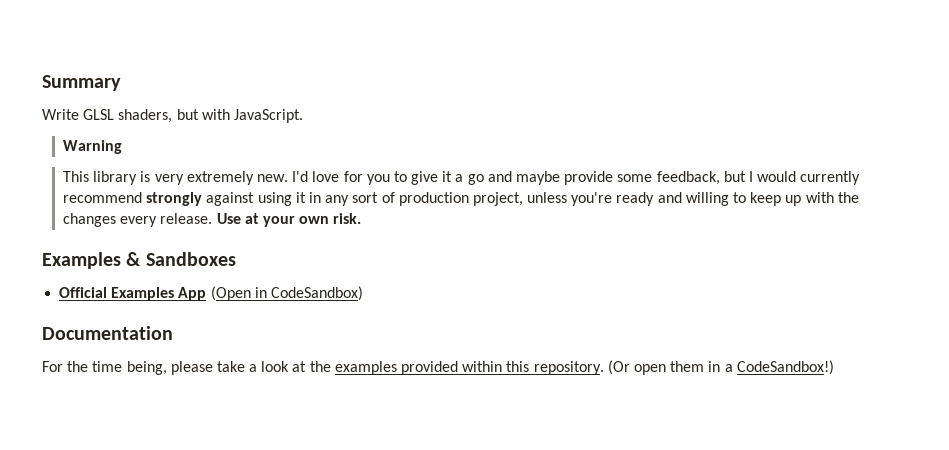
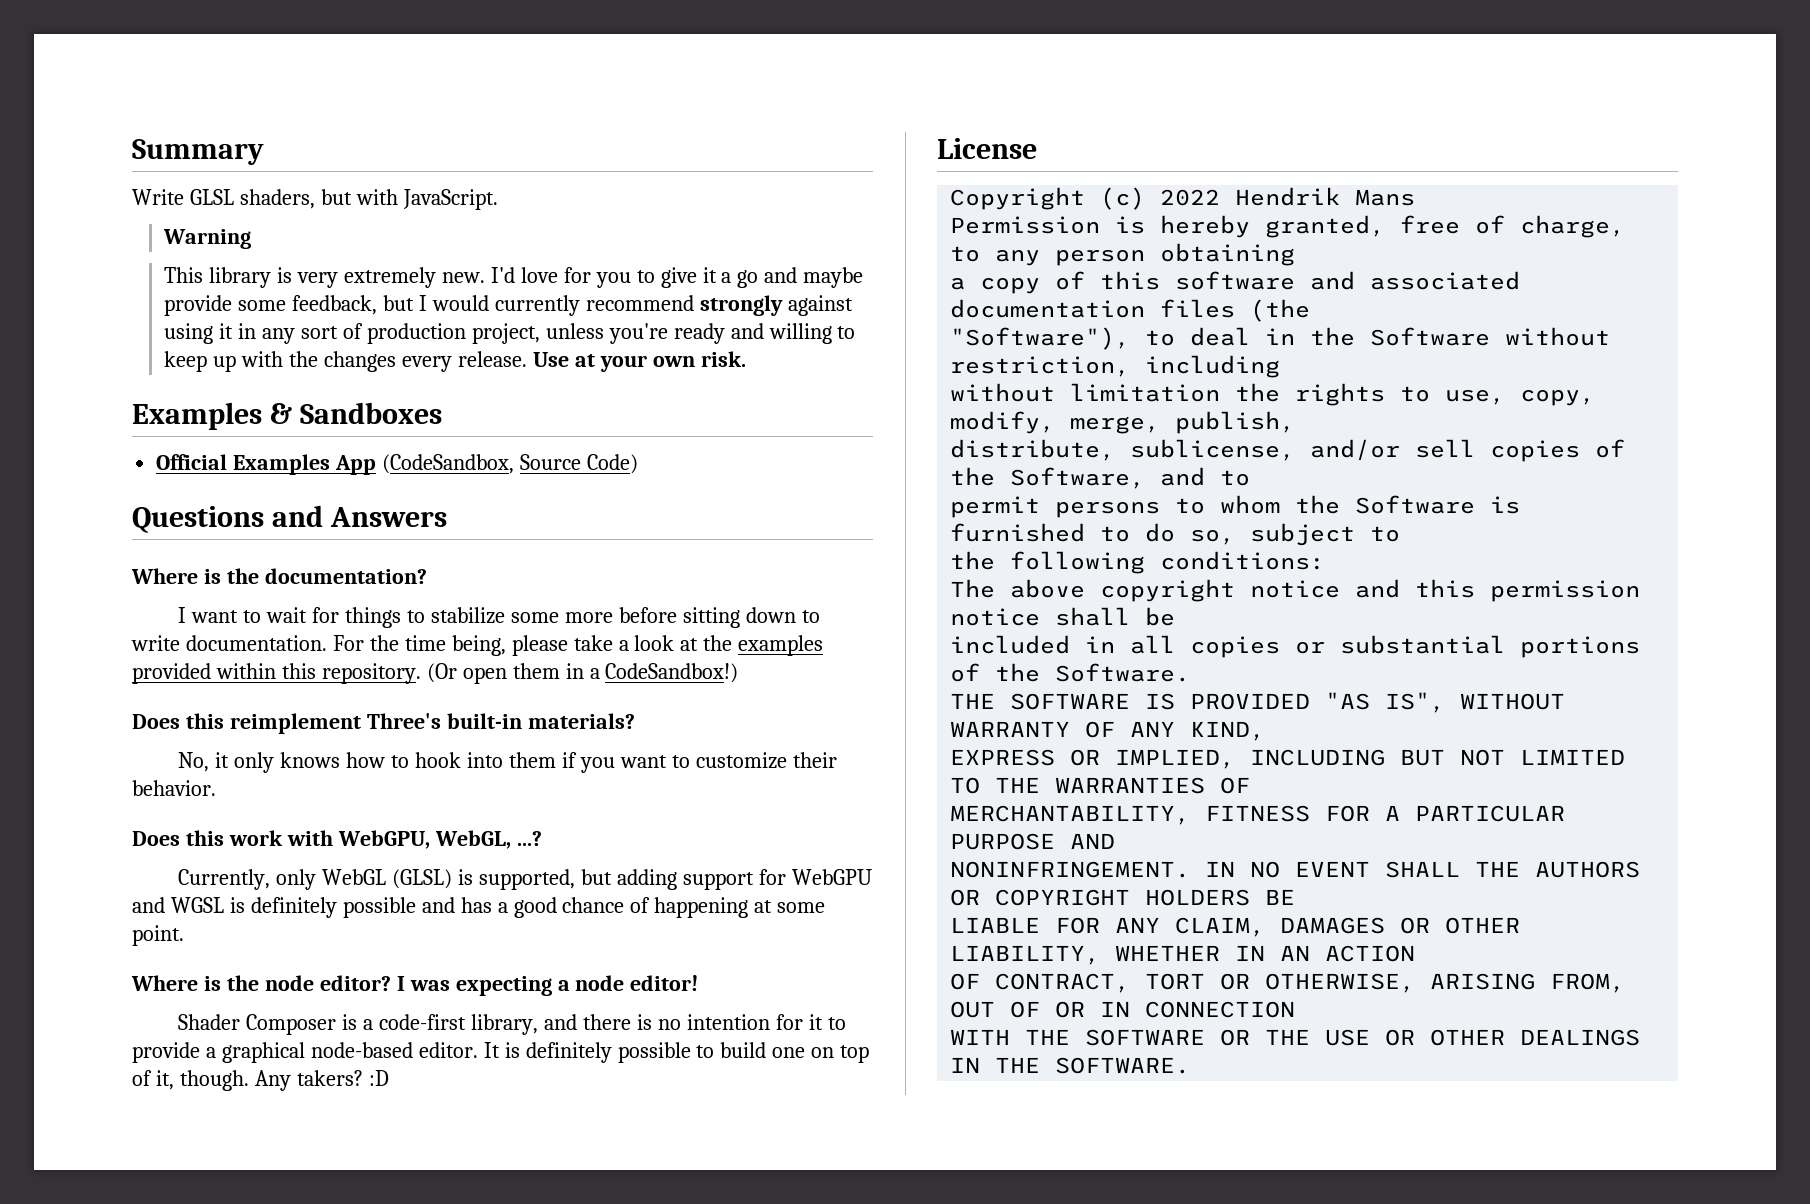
[210,286,363,301] [42,326,173,340] (Open in CodeSandbox) // Documentation // -> [382,454,638,474] [132,505,447,533] [131,568,427,584] [178,607,820,628] [131,635,327,651] (CodeSandbox, Source Code) // Questions and Answers // Where is the documentation? // I want to wait for things to stabilize some more before sitting down to write documentation.
(834, 367) none -> [132,713,635,734] [178,752,837,773] [132,780,216,796] [132,830,542,849] [178,869,872,890] [132,897,826,918] [132,925,184,946] [131,975,699,996] [178,1014,846,1035] [132,1042,870,1063] [132,1070,389,1091] [937,138,1037,159] [950,187,1416,210] [950,215,1626,238] [950,243,1296,266] [950,271,1521,294] [950,299,1311,322] [950,327,1611,350] [950,355,1281,378] [950,383,1596,406] [950,411,1296,434] [950,439,1626,462] [950,467,1251,489] [950,495,1521,518] [950,523,1401,546] [950,551,1326,574] [950,579,1641,602] [950,607,1176,626] [950,635,1641,658] [950,663,1191,682] [950,692,1566,713] [950,721,1266,741] [950,749,1626,769] [950,777,1251,794] [950,805,1566,825] [950,833,1116,850] [950,861,1641,878] [950,889,1296,906] [950,917,1521,937] [950,945,1416,965] [950,973,1626,993] [950,1001,1296,1018] [950,1029,1641,1046] [950,1057,1191,1074] // Does this reimplement Three's built-in materials? // No, it only knows how to hook into them if you want to customize their behavior. // Does this work with WebGPU, WebGL, ...? // Currently, only WebGL (GLSL) is supported, but adding support for WebGPU and WGSL is definitely possible and has a good chance of happening at some point. // Where is the node editor? I was expecting a node editor! // Shader Composer is a code-first library, and there is no intention for it to provide a graphical node-based editor. It is definitely possible to build one on top of it, though. Any takers? :D // License // Copyright (c) 2022 Hendrik Mans // Permission is hereby granted, free of charge, to any person obtaining // a copy of this software and associated documentation files (the // "Software"), to deal in the Software without restriction, including // without limitation the rights to use, copy, modify, merge, publish, // distribute, sublicense, and/or sell copies of the Software, and to // permit persons to whom the Software is furnished to do so, subject to // the following conditions: // The above copyright notice and this permission notice shall be // included in all copies or substantial portions of the Software. // THE SOFTWARE IS PROVIDED "AS IS", WITHOUT WARRANTY OF ANY KIND, // EXPRESS OR IMPLIED, INCLUDING BUT NOT LIMITED TO THE WARRANTIES OF // MERCHANTABILITY, FITNESS FOR A PARTICULAR PURPOSE AND // NONINFRINGEMENT. IN NO EVENT SHALL THE AUTHORS OR COPYRIGHT HOLDERS BE // LIABLE FOR ANY CLAIM, DAMAGES OR OTHER LIABILITY, WHETHER IN AN ACTION // OF CONTRACT, TORT OR OTHERWISE, ARISING FROM, OUT OF OR IN CONNECTION // WITH THE SOFTWARE OR THE USE OR OTHER DEALINGS IN THE SOFTWARE.

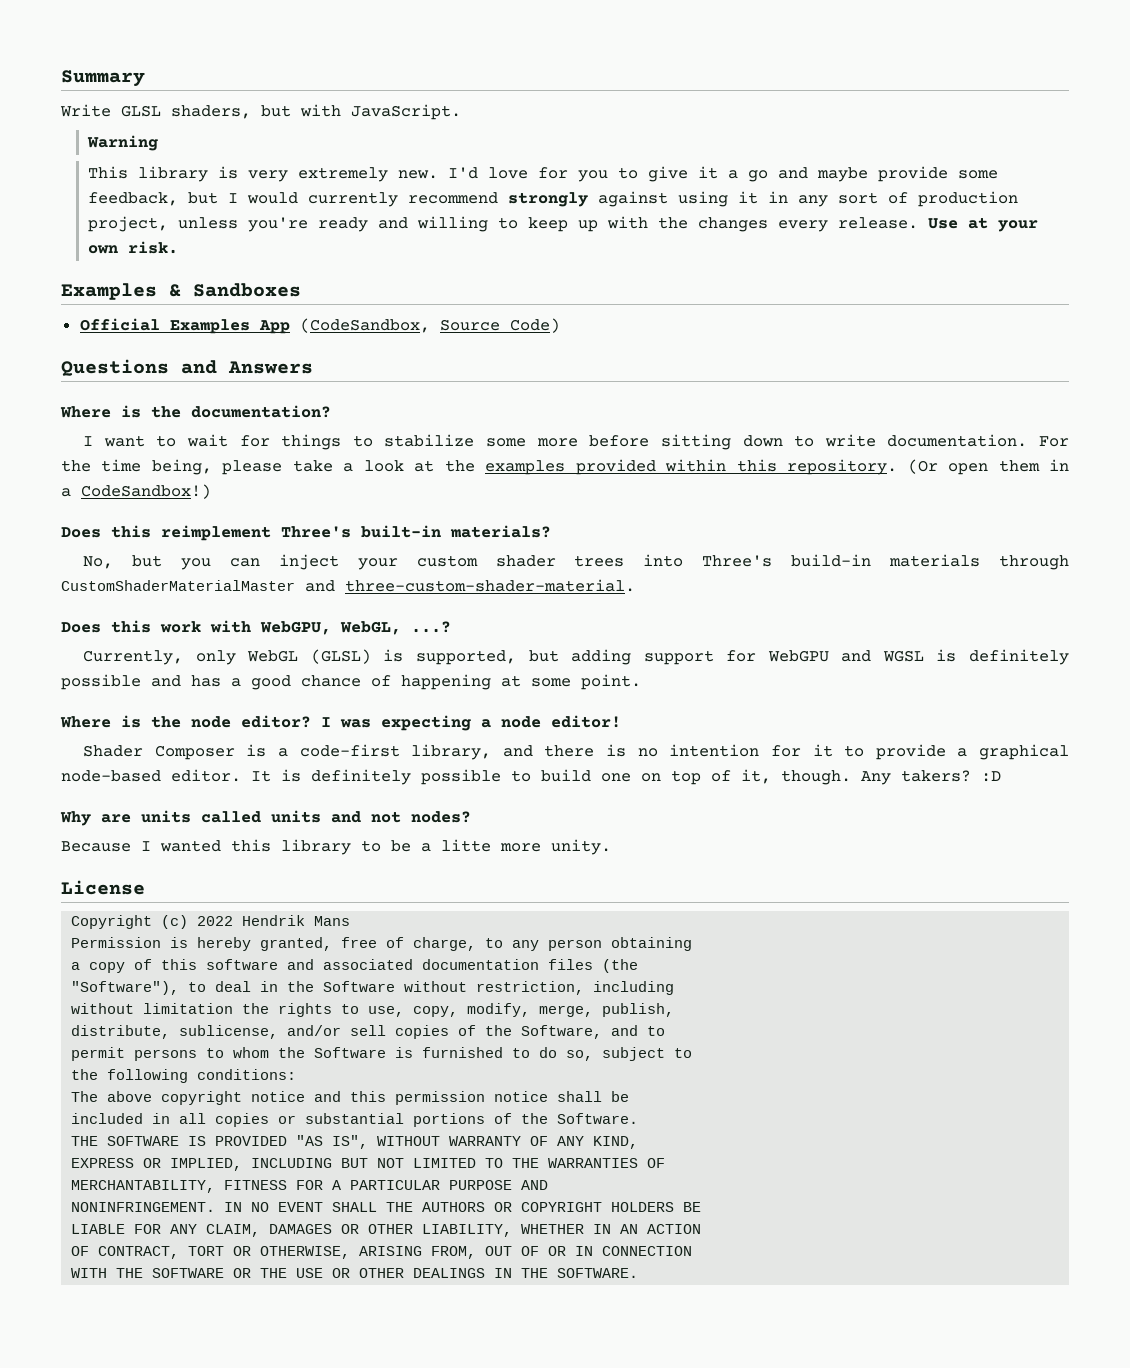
[215,752,837,773] [132,780,216,796] it only knows how to hook into them if you want to customize their behavior. -> [132,554,1069,570] [61,579,635,592] but you can inject your custom shader trees into Three's build-in materials through CustomShaderMaterialMaster and three-custom-shader-material.
(389, 1078) none -> [60,810,471,826] [61,839,611,855] // Why are units called units and not nodes? // Because I wanted this library to be a litte more unity.

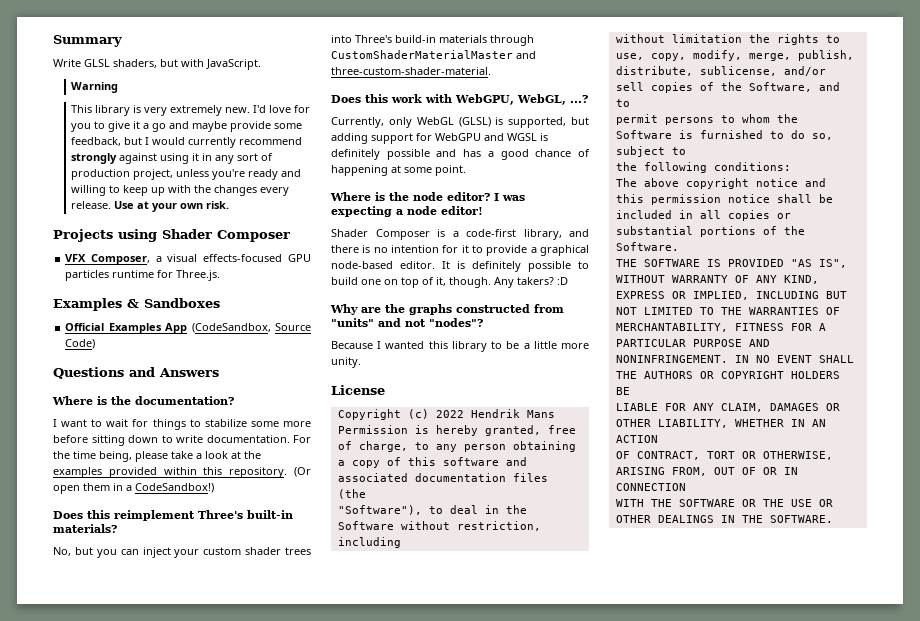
(179, 247) none -> [53,229,290,242] [65,254,311,265] [65,270,221,281] // Projects using Shader Composer // VFX Composer, a visual effects-focused GPU particles runtime for Three.js.
[141,810,321,823] units called units -> [385,304,564,315] [331,318,374,327] the graphs constructed from "units"
[411,811,471,823] nodes? -> [429,318,483,327] "nodes"?
[441,839,491,852] litte -> [533,341,557,349] little

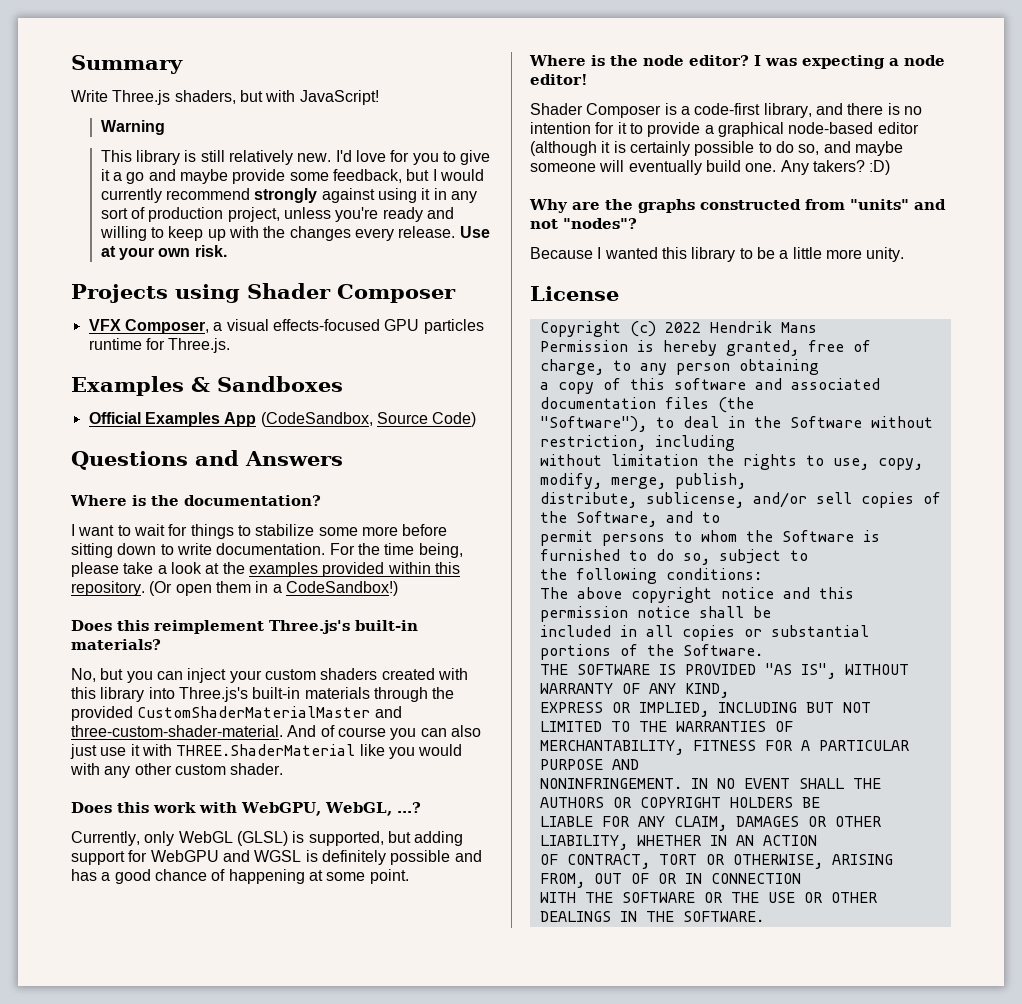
[84,59,110,67] GLSL -> [112,90,171,105] Three.js
[206,59,261,70] JavaScript. -> [299,90,379,105] JavaScript!
[144,105,223,116] very extremely -> [200,150,294,165] still relatively
[198,510,243,519] Three's -> [269,620,350,634] Three.js's
[245,547,311,555] [331,35,534,46] [331,50,536,59] [331,67,491,75] shader trees into Three's build-in materials through CustomShaderMaterialMaster and three-custom-shader-material. -> [320,668,468,680] [71,687,455,702] [71,706,402,721] [71,725,481,740] [70,744,463,759] [70,763,284,778] shaders created with this library into Three.js's built-in materials through the provided CustomShaderMaterialMaster and three-custom-shader-material. And of course you can also just use it with THREE.ShaderMaterial like you would with any other custom shader.
[400,261,589,272] [331,277,491,288] editor. It is definitely possible to build one on top of it, though. -> [877,122,919,134] [530,141,903,156] [530,160,777,175] editor (although it is certainly possible to do so, and maybe someone will eventually build one.
[557,277,568,285] :D -> [869,160,891,175] :D)

